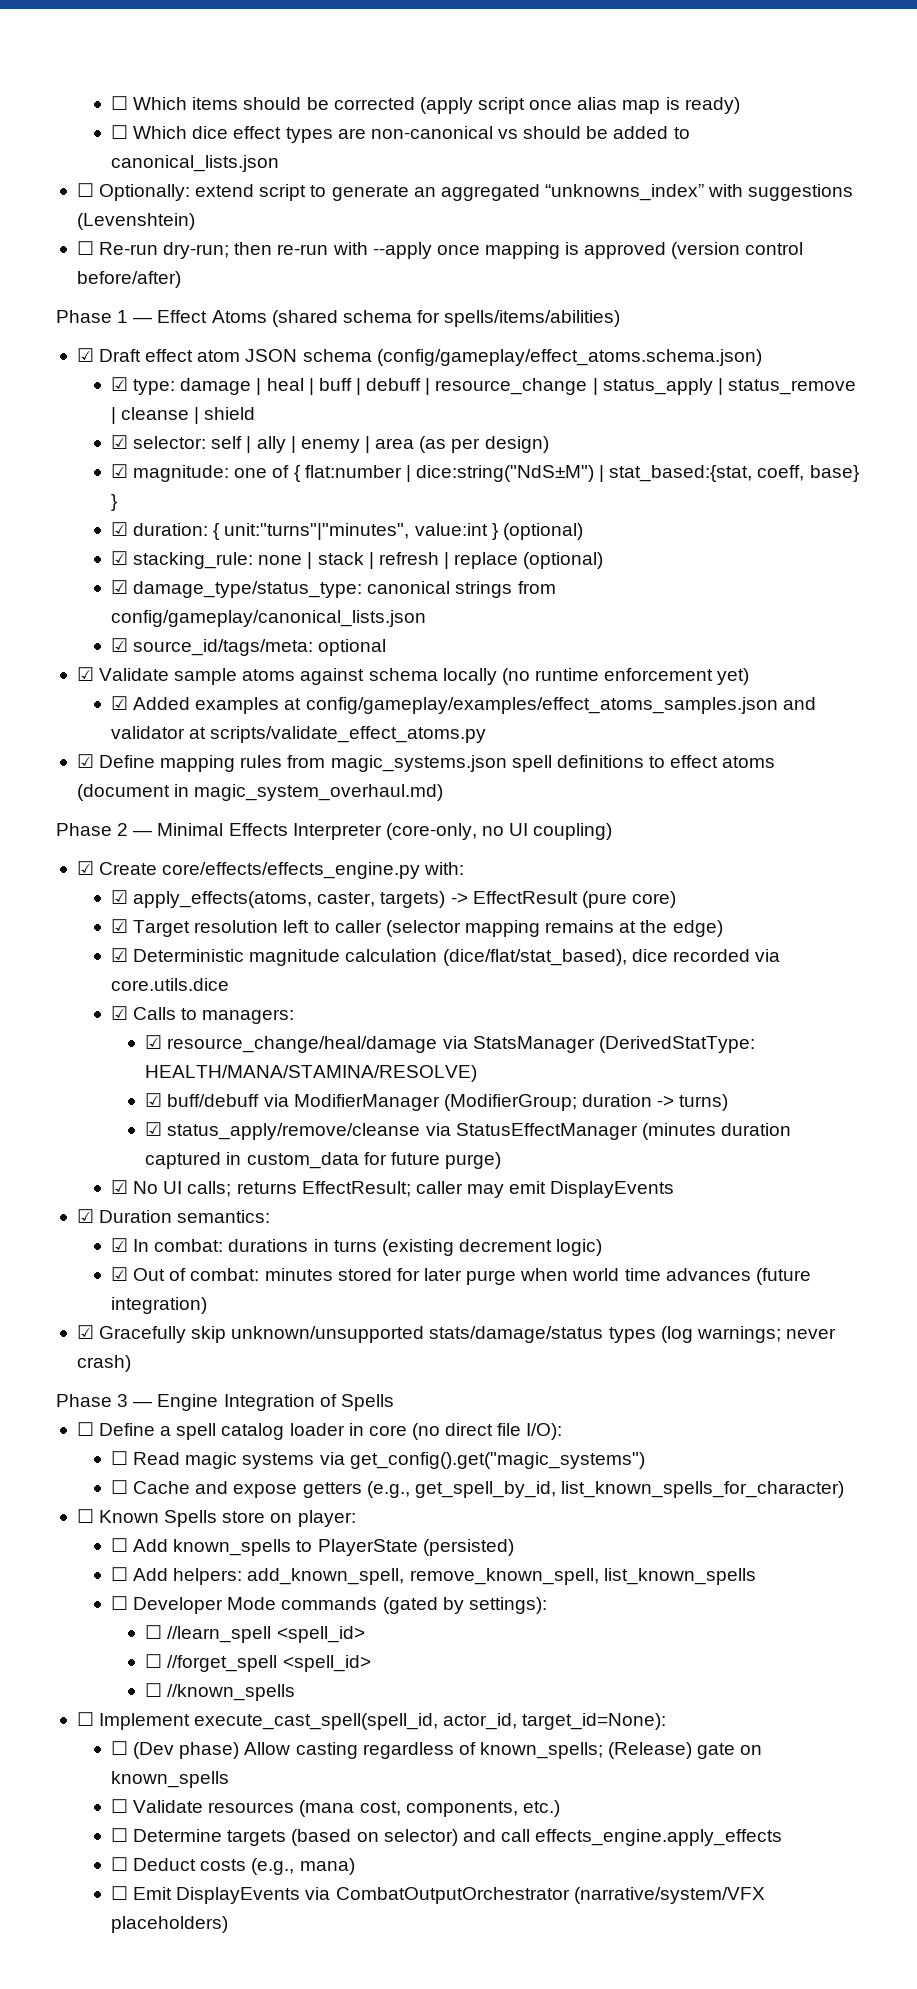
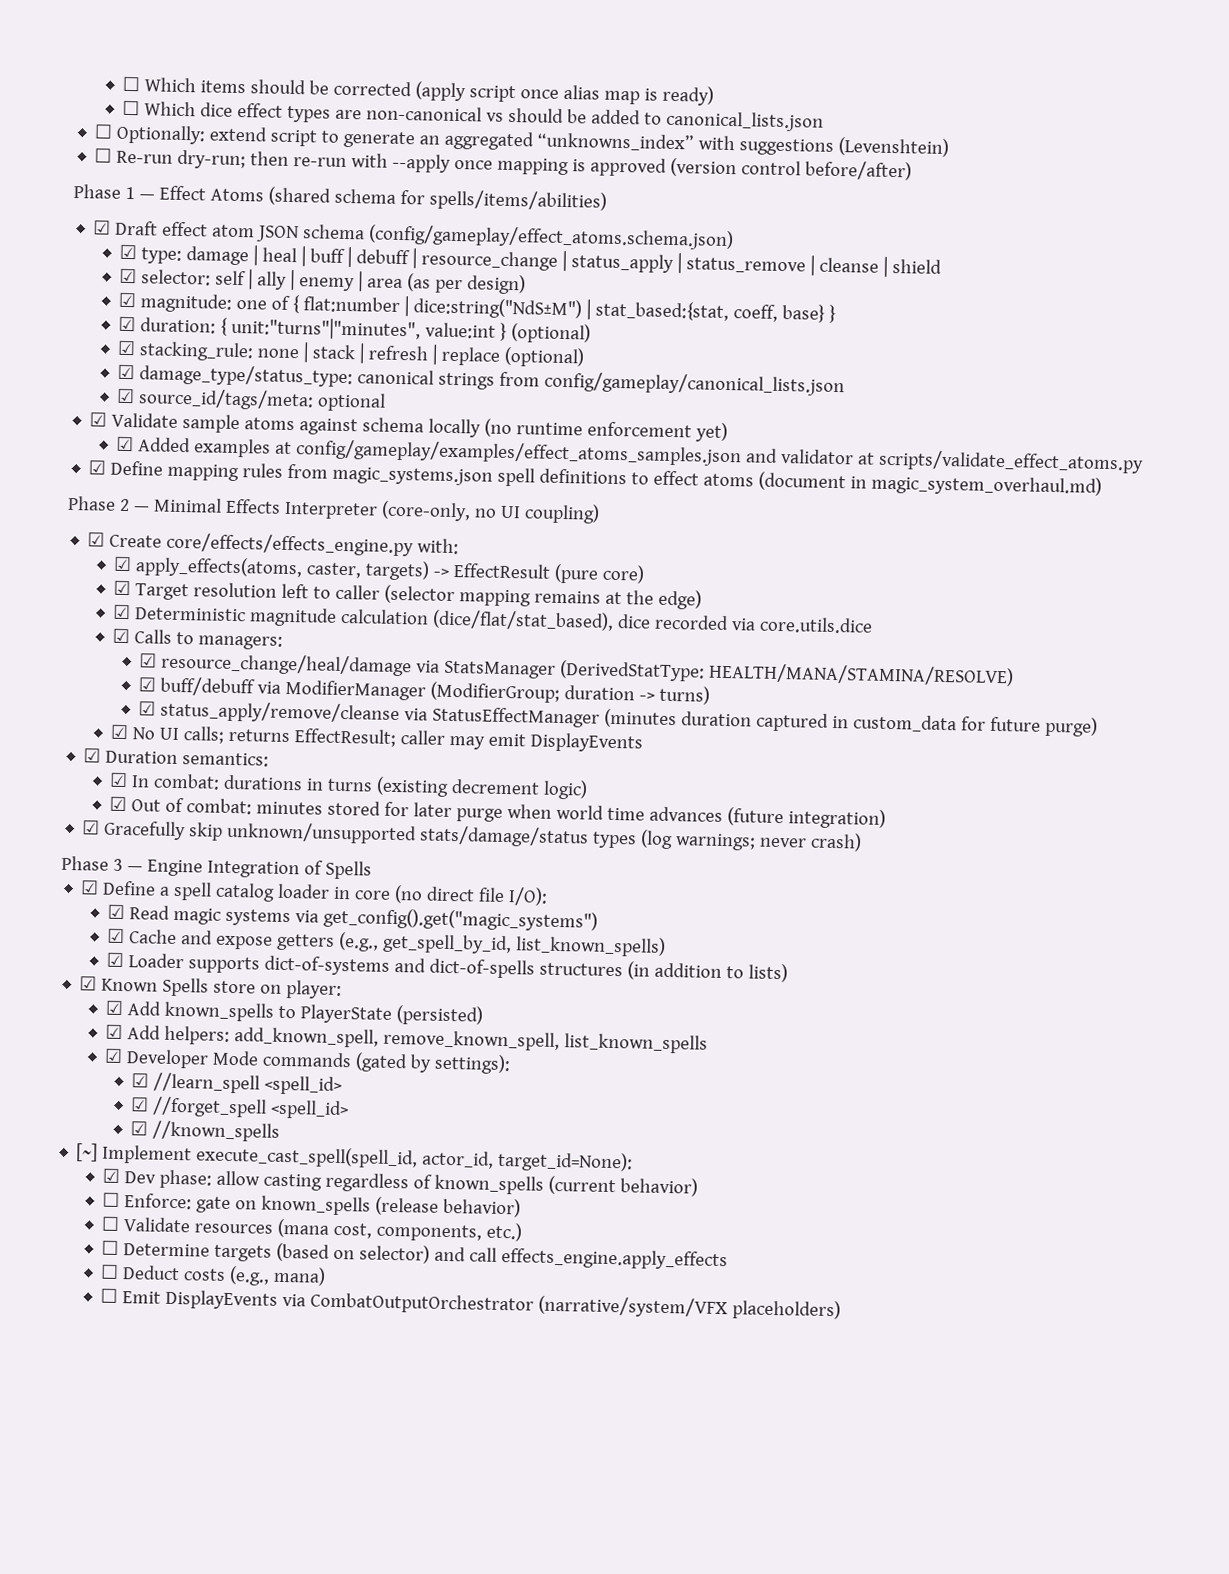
[76,1422,94,1436] ☐ -> [80,880,100,895] ☑
[111,1451,129,1465] ☐ -> [107,904,126,920] ☑
[111,1480,129,1494] ☐ -> [107,928,126,944] ☑
[560,1481,844,1498] [76,1509,94,1523] list_known_spells_for_character) // ☐ -> [515,935,667,957] [106,952,789,983] [79,976,98,991] list_known_spells) // ☑ Loader supports dict-of-systems and dict-of-spells structures (in addition to lists) // ☑
[111,1538,129,1552] ☐ -> [105,1000,124,1016] ☑
[111,1567,129,1581] ☐ -> [105,1024,124,1040] ☑
[111,1596,129,1610] ☐ -> [104,1048,124,1064] ☑
[145,1625,163,1639] ☐ -> [131,1073,150,1088] ☑
[145,1654,163,1668] ☐ -> [130,1097,150,1112] ☑
[145,1683,163,1697] ☐ -> [130,1121,149,1136] ☑
[76,1712,94,1726] ☐ -> [76,1143,99,1162] [~]
[111,1741,693,1759] ☐ (Dev phase) Allow casting regardless of known_spells; (Release) -> [102,1168,699,1197] [102,1192,193,1210] ☑ Dev phase: allow casting regardless of known_spells (current behavior) // ☐ Enforce:
(230, 1779) none -> [375,1196,522,1218] (release behavior)

